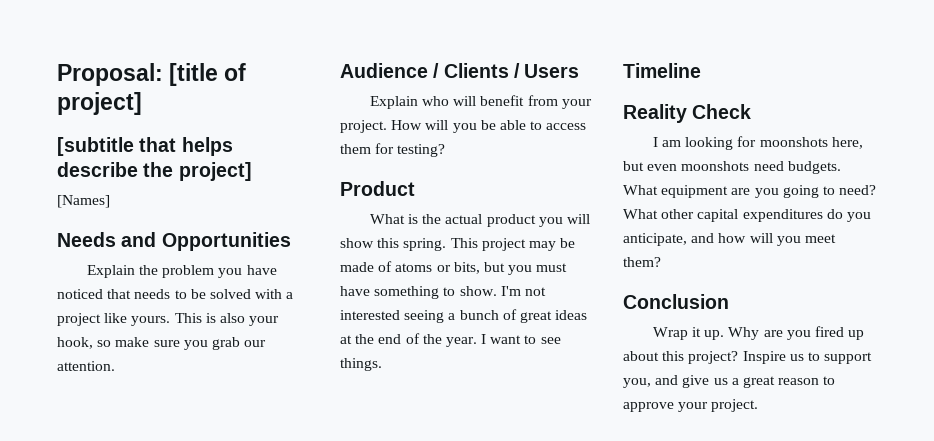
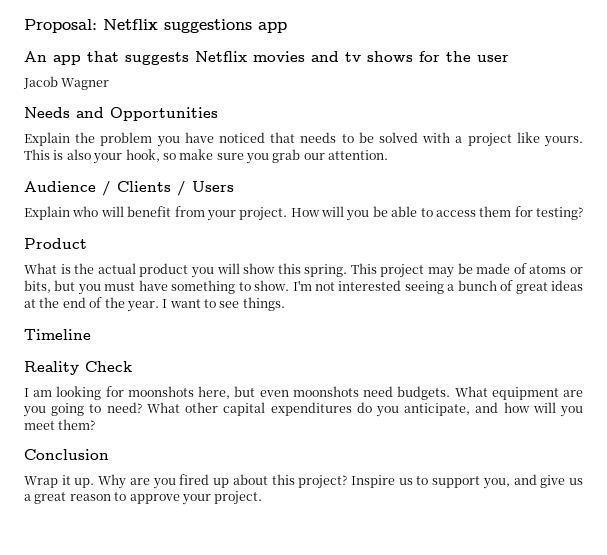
[169,63,247,86] [57,92,142,115] [57,137,233,156] [57,162,252,181] [57,195,110,208] [title of project] // [subtitle that helps describe the project] // [Names] -> [103,19,287,33] [24,51,509,65] [23,76,110,90] Netflix suggestions app // An app that suggests Netflix movies and tv shows for the user // Jacob Wagner

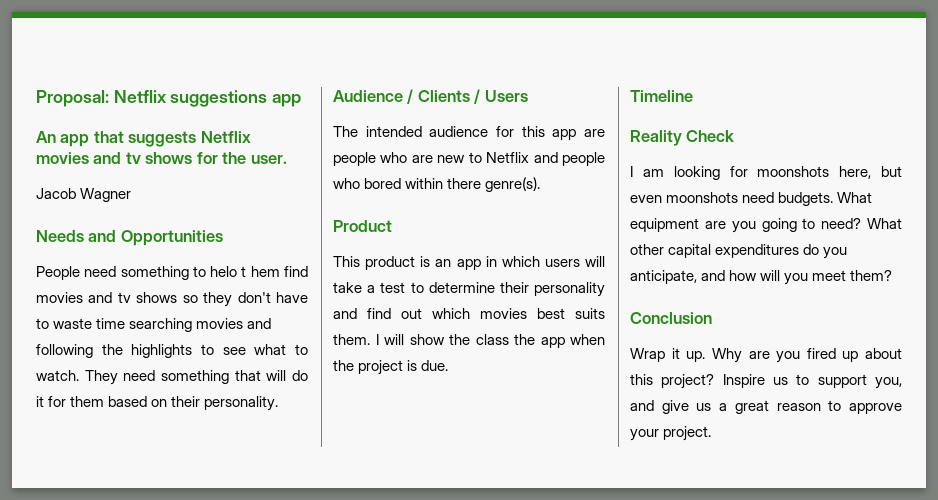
[477,55,509,62] user -> [250,155,287,164] user.
[24,132,583,147] [24,149,389,164] Explain the problem you have noticed that needs to be solved with a project like yours. This is also your hook, so make sure you grab our attention. -> [36,266,308,280] [36,292,309,307] [36,318,272,332] [36,344,308,358] [36,370,308,385] [36,396,279,411] People need something to helo t hem find movies and tv shows so they don't have to waste time searching movies and following the highlights to see what to watch. They need something that will do it for them based on their personality.
[24,206,583,221] [24,238,87,249] [24,263,583,278] [24,280,583,295] [24,297,285,312] Explain who will benefit from your project. How will you be able to access them for testing? // Product // What is the actual product you will show this spring. This project may be made of atoms or bits, but you must have something to show. I'm not interested seeing a bunch of great ideas at the end of the year. I want to see things. -> [333,126,605,140] [333,152,605,166] [333,177,541,192] [333,220,392,232] [333,256,605,270] [333,282,605,297] [333,308,605,319] [333,334,605,348] [333,360,449,375] The intended audience for this app are people who are new to Netflix and people who bored within there genre(s). // Product // This product is an app in which users will take a test to determine their personality and find out which movies best suits them. I will show the class the app when the project is due.

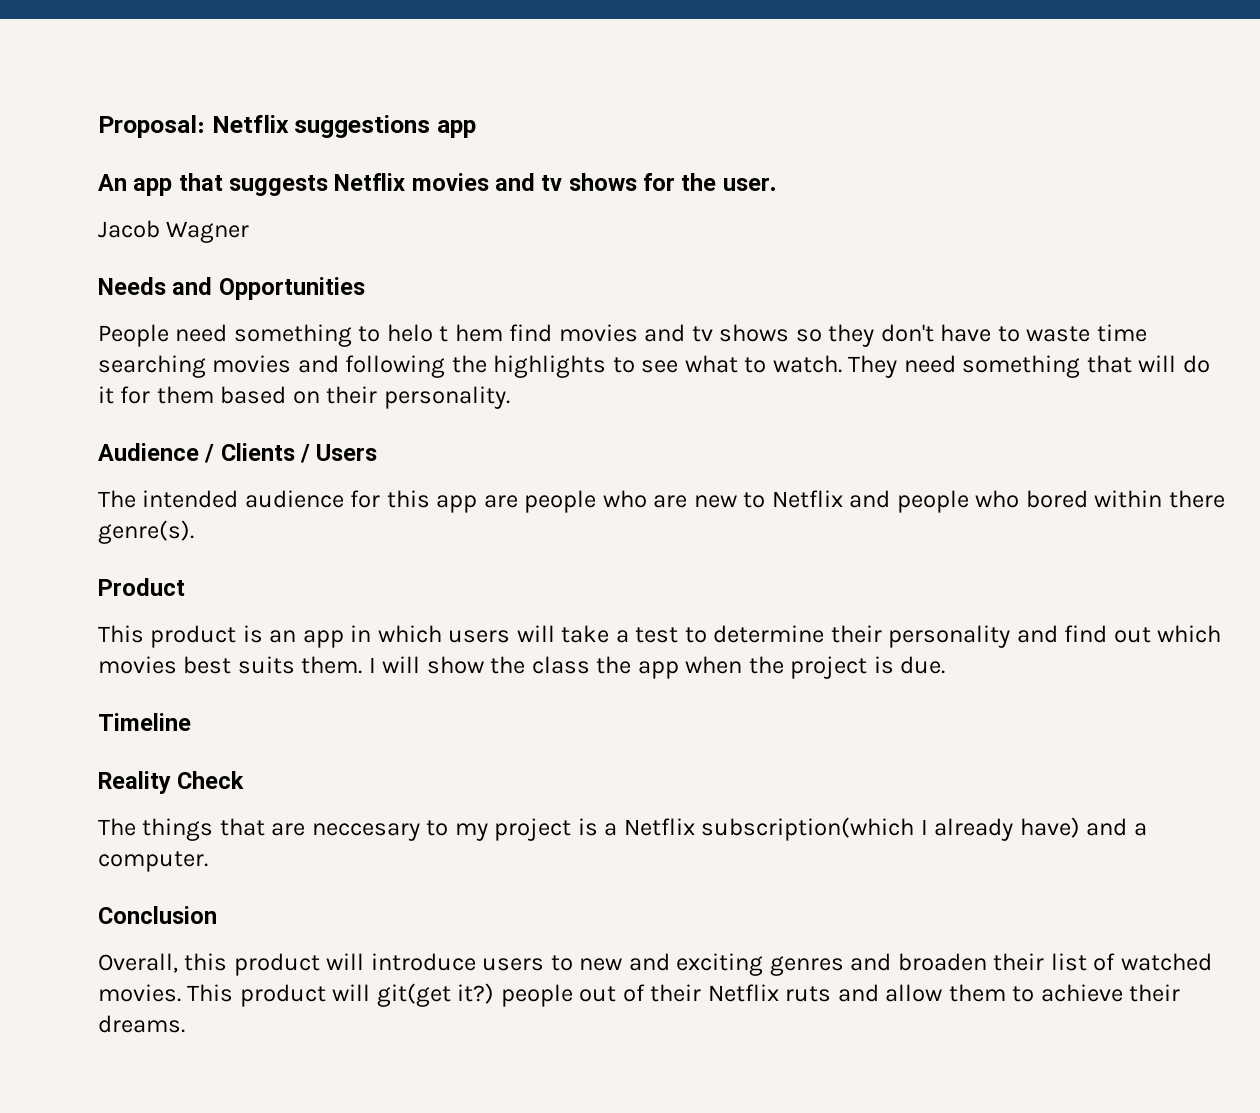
[630,166,902,180] [630,192,873,206] [630,218,902,233] [630,244,848,259] [630,270,893,285] [630,312,712,324] [630,348,902,363] [630,374,902,389] [630,400,902,414] [630,426,712,441] I am looking for moonshots here, but even moonshots need budgets. What equipment are you going to need? What other capital expenditures do you anticipate, and how will you meet them? // Conclusion // Wrap it up. Why are you fired up about this project? Inspire us to support you, and give us a great reason to approve your project. -> [98,817,1147,841] [98,851,208,872] [98,906,217,924] [98,953,1212,976] [98,983,1181,1007] [98,1015,185,1033] The things that are neccesary to my project is a Netflix subscription(which I already have) and a computer. // Conclusion // Overall, this product will introduce users to new and exciting genres and broaden their list of watched movies. This product will git(get it?) people out of their Netflix ruts and allow them to achieve their dreams.

